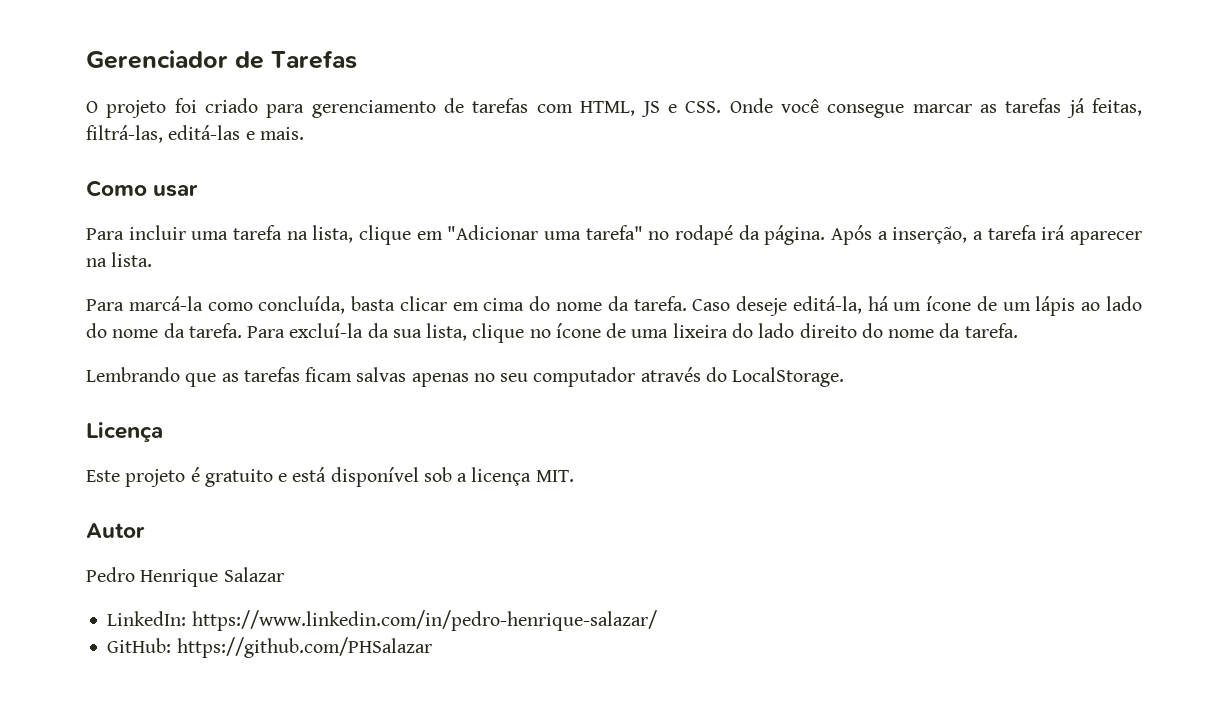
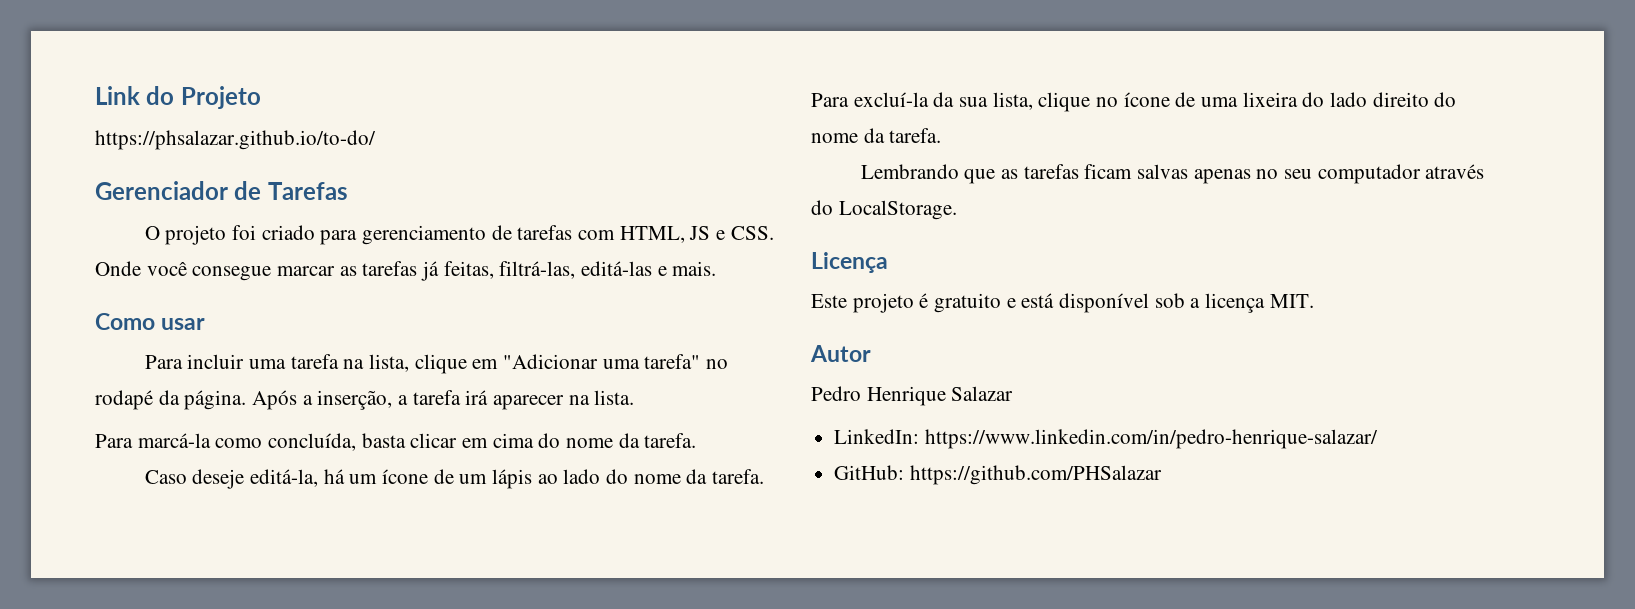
(86, 59) none -> [95,86,261,109] [95,130,376,150] Link do Projeto // https://phsalazar.github.io/to-do/ //
(687, 303) none -> (697, 440) //

